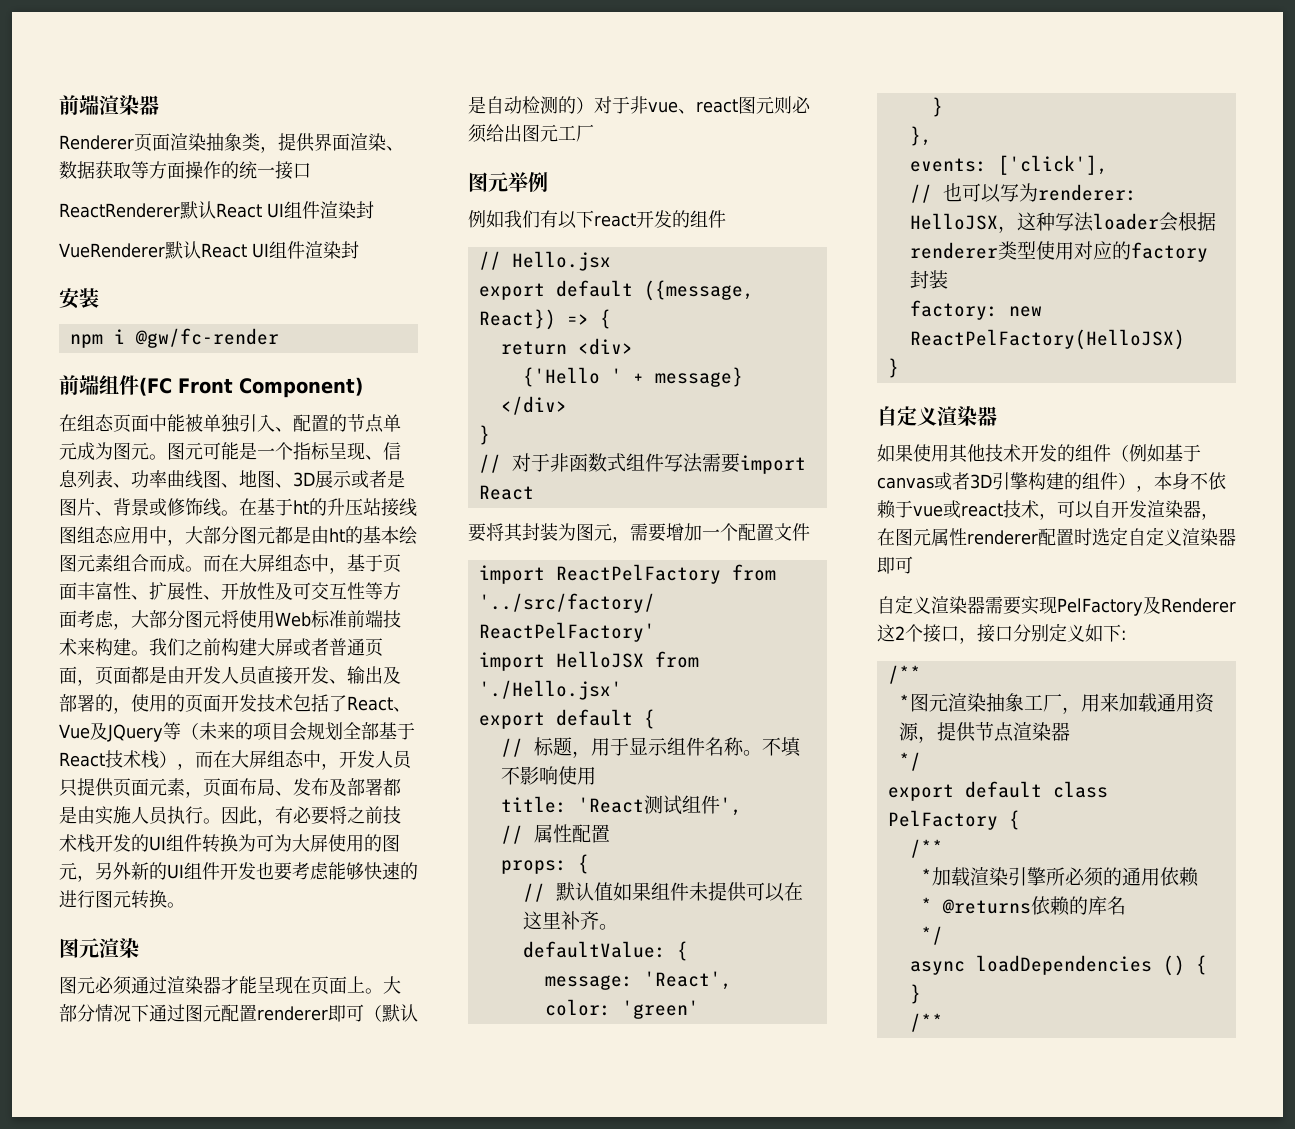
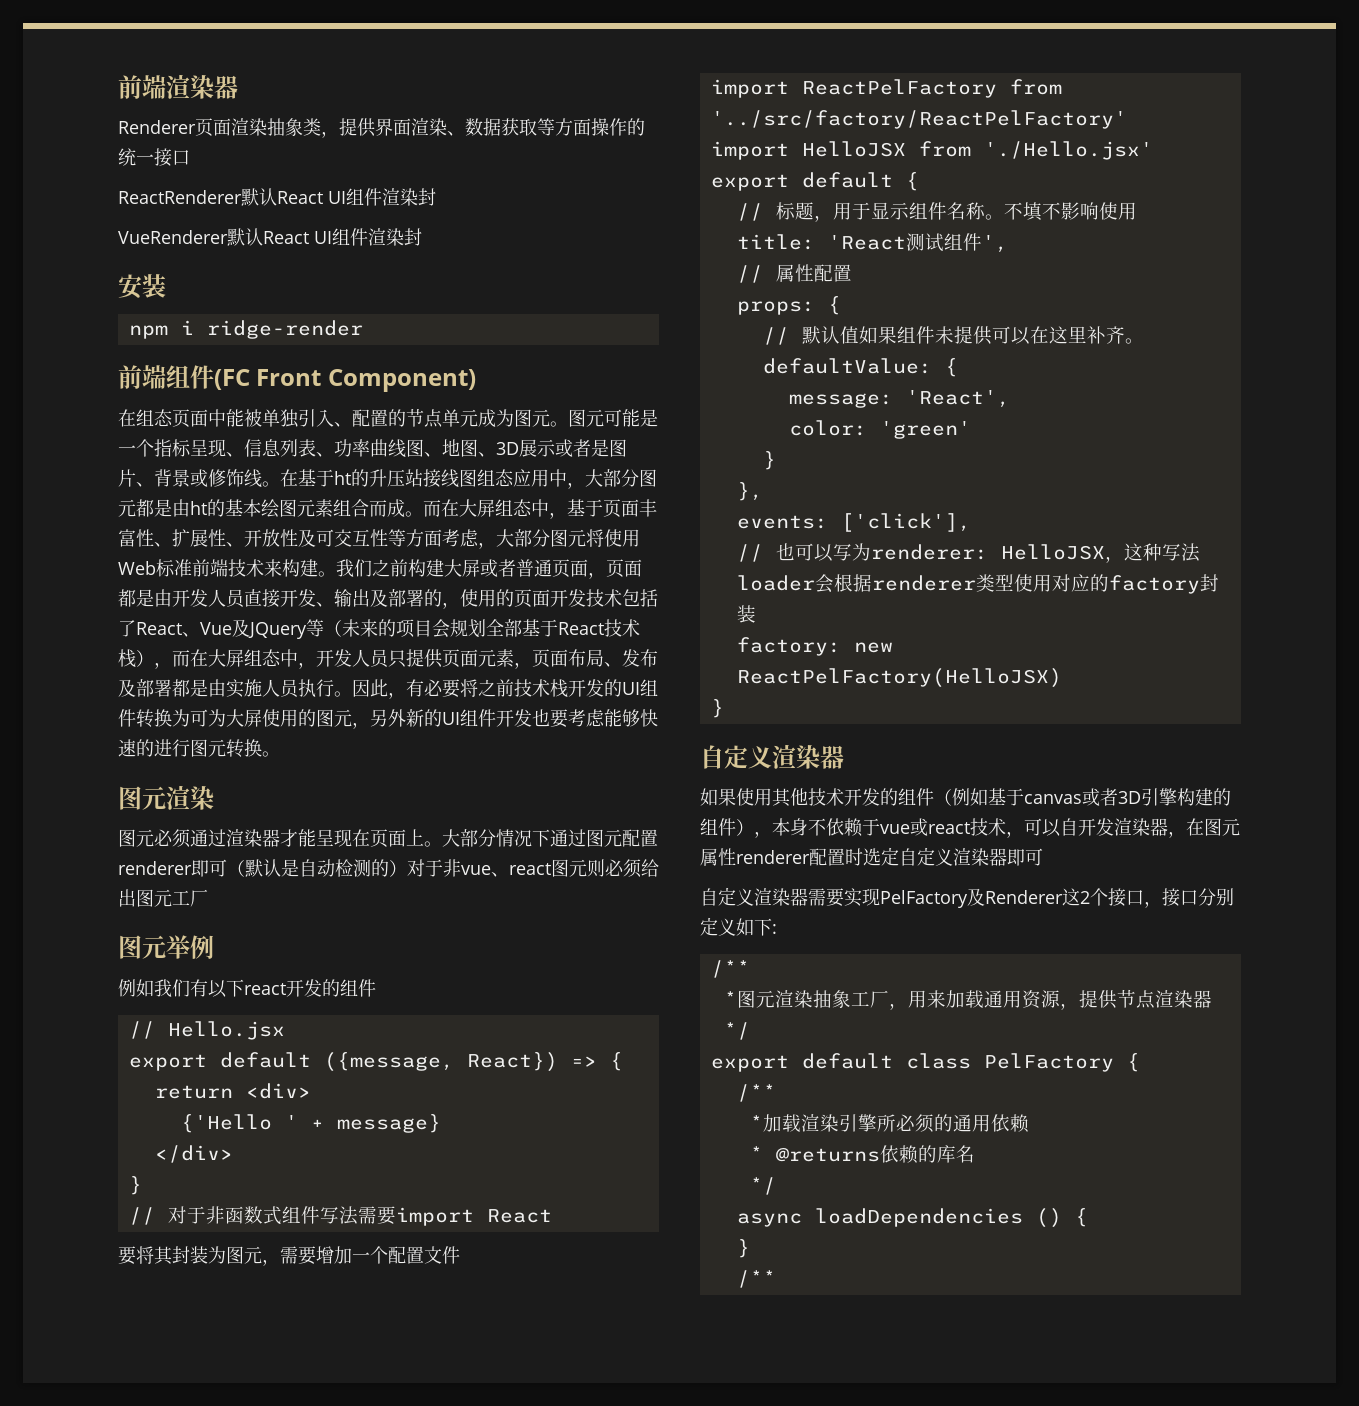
[134,328,279,348] @gw/fc-render -> [206,320,363,339] ridge-render

